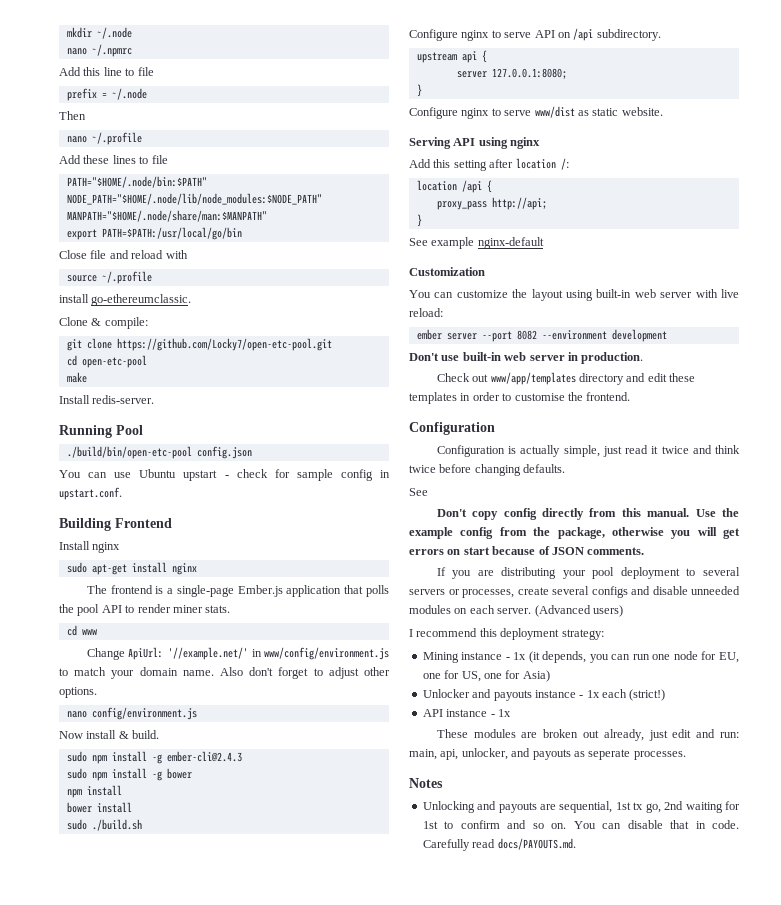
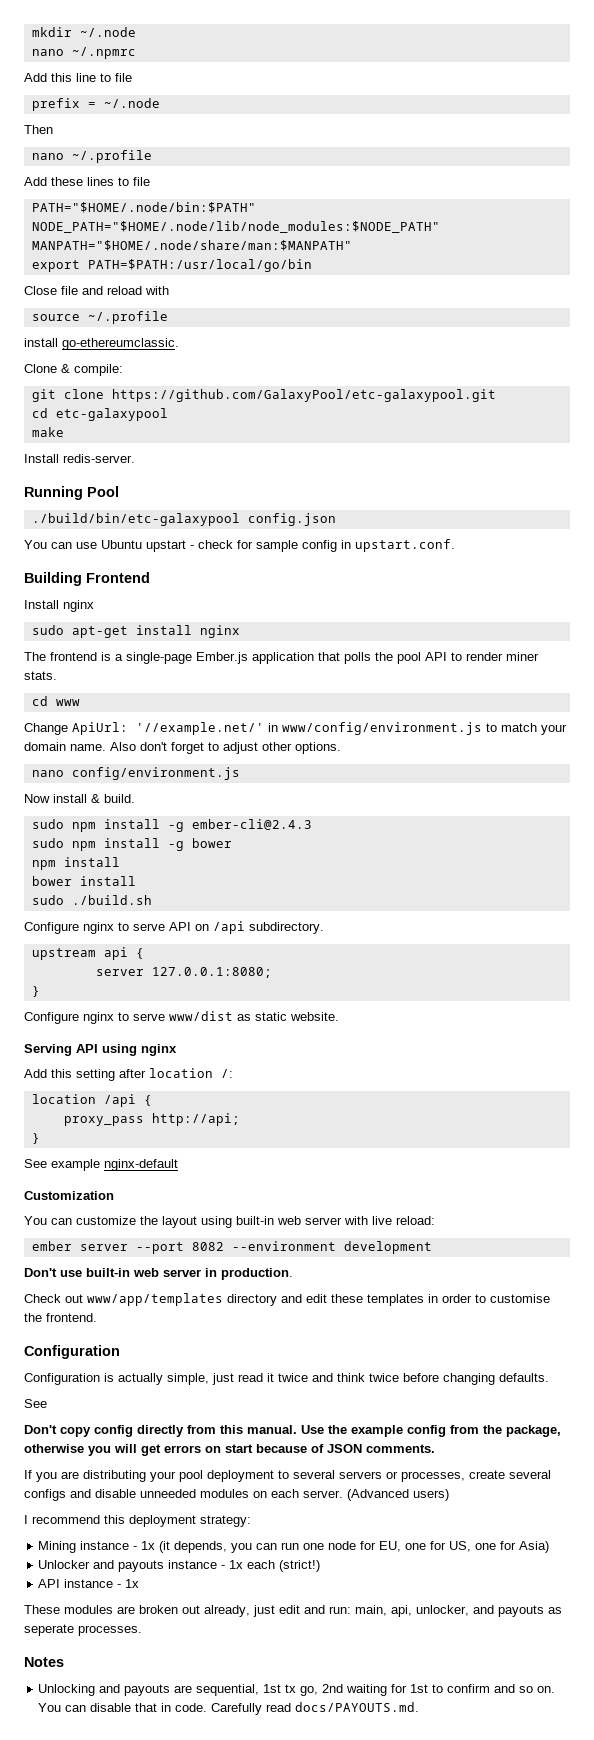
[116,338,332,351] [66,355,147,368] https://github.com/Locky7/open-etc-pool.git // cd open-etc-pool -> [111,389,496,402] [31,408,168,421] https://github.com/GalaxyPool/etc-galaxypool.git // cd etc-galaxypool
[66,446,192,459] ./build/bin/open-etc-pool -> [31,513,240,526] ./build/bin/etc-galaxypool

